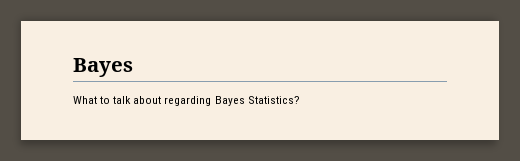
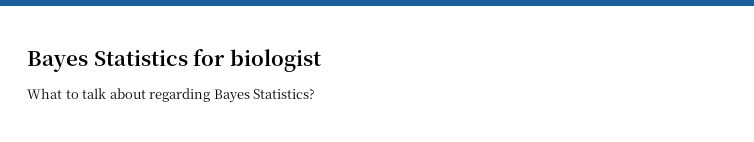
[73,58,133,77] Bayes -> [27,49,321,72] Bayes Statistics for biologist

